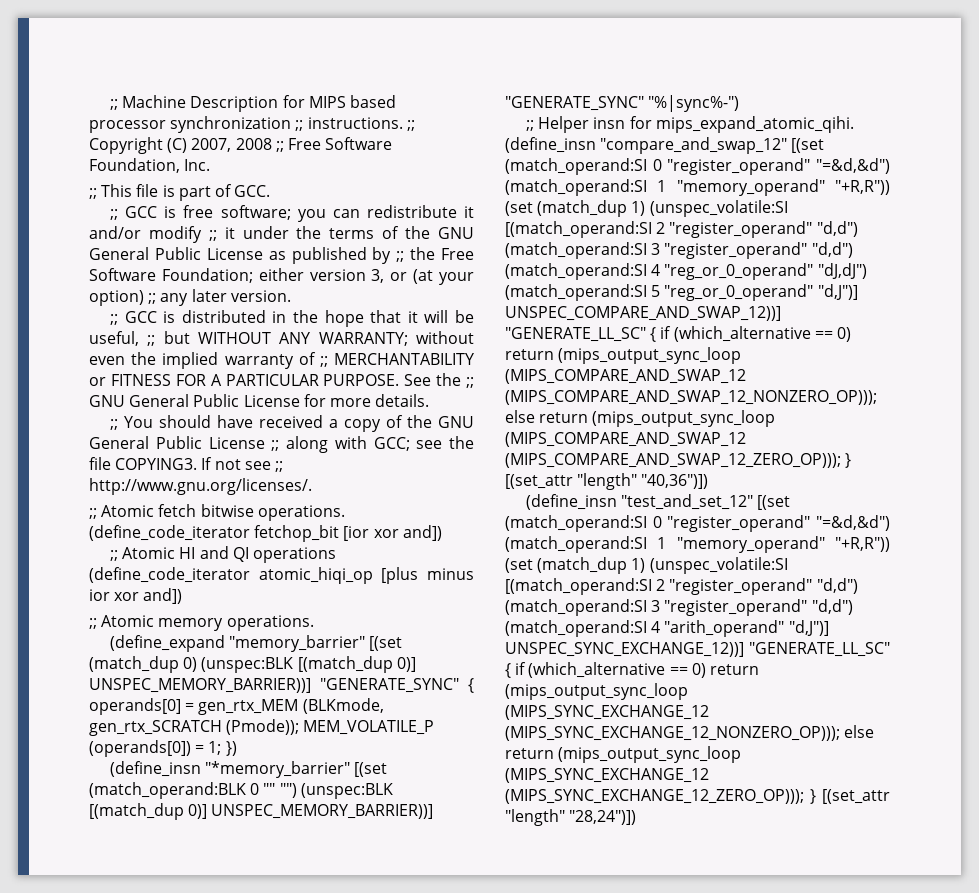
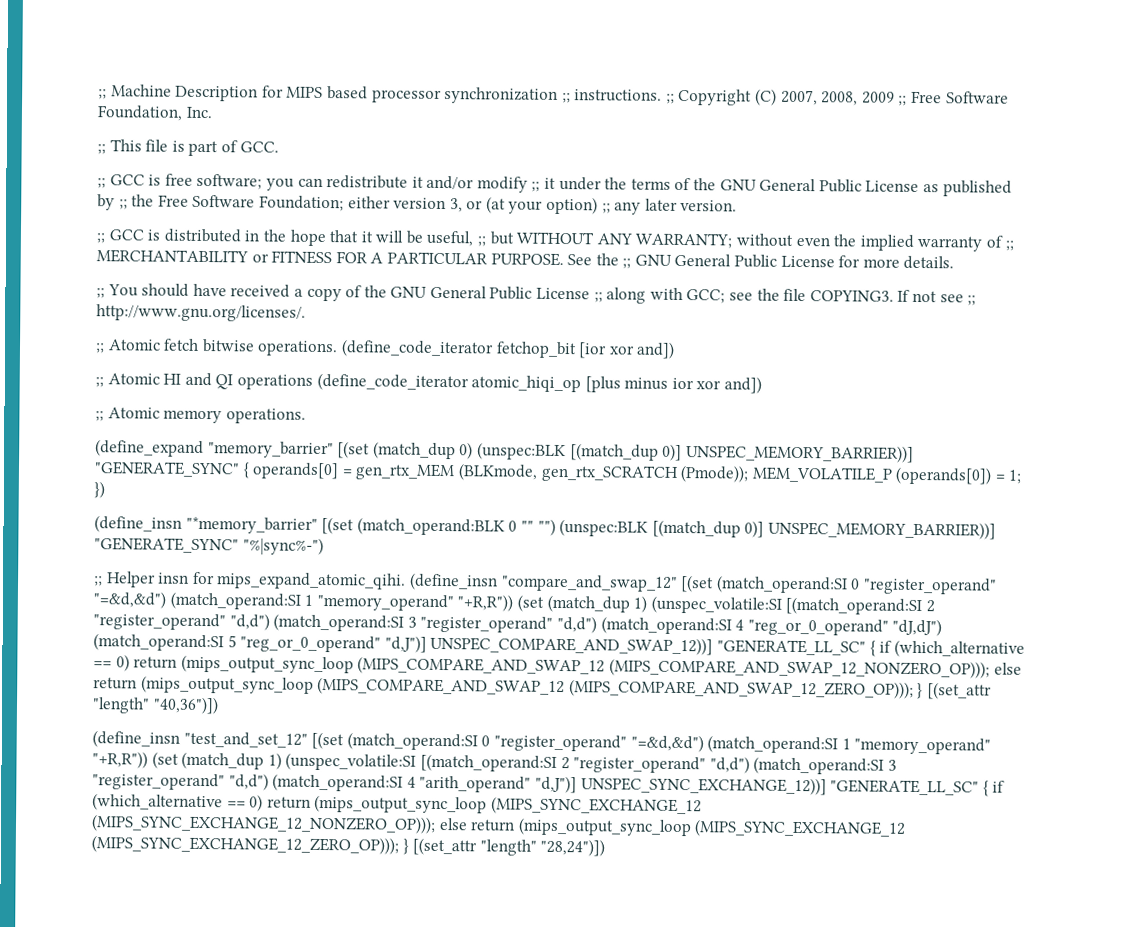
[235,138,272,150] 2008 -> [821,91,895,106] 2008, 2009

